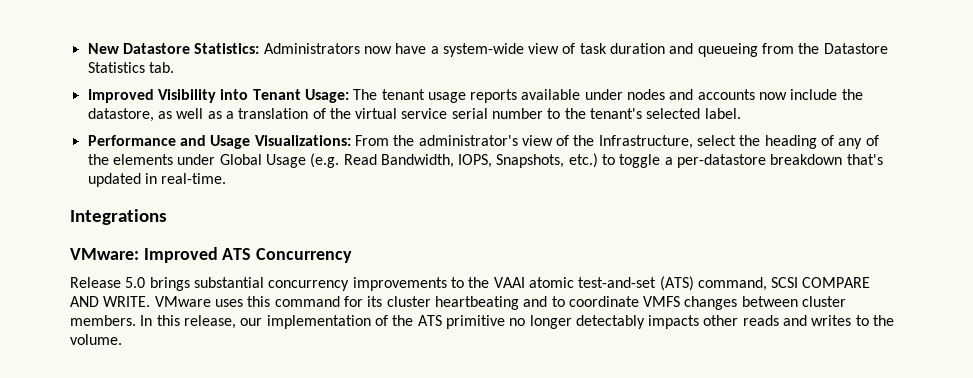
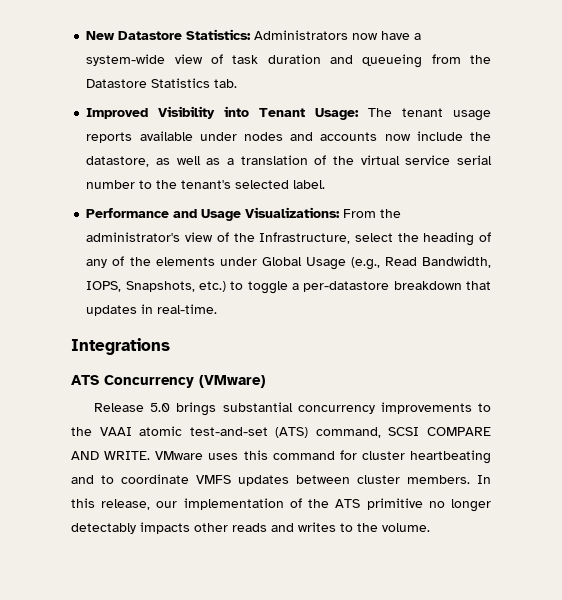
[310,153,340,168] (e.g. -> [350,257,380,270] (e.g.,
[846,154,883,165] [87,173,141,187] that's updated -> [465,281,491,290] [86,305,138,316] that updates
[70,247,218,263] VMware: Improved -> (170, 346) none
(353, 255) none -> [199,375,265,388] (VMware)
[367,296,383,307] its -> (357, 455) none
[684,296,738,310] changes -> [238,475,289,486] updates

